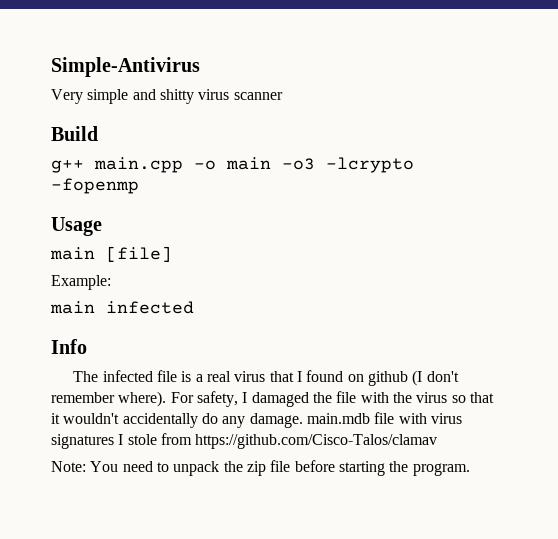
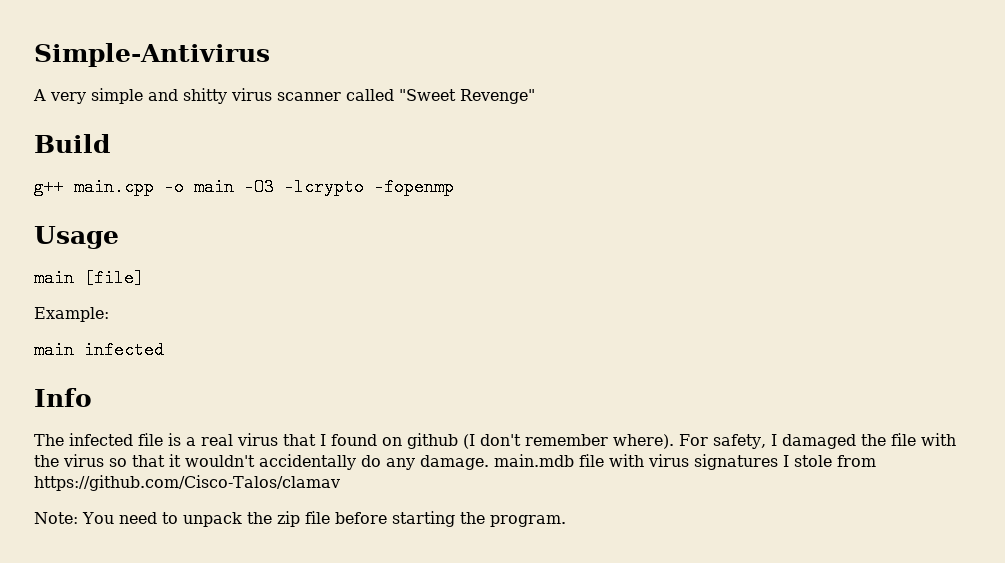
[51,89,83,104] Very -> [33,89,86,104] A very
(283, 96) none -> [346,89,535,104] called "Sweet Revenge"
[282,158,315,170] -o3 -> [244,178,274,196] -O3

